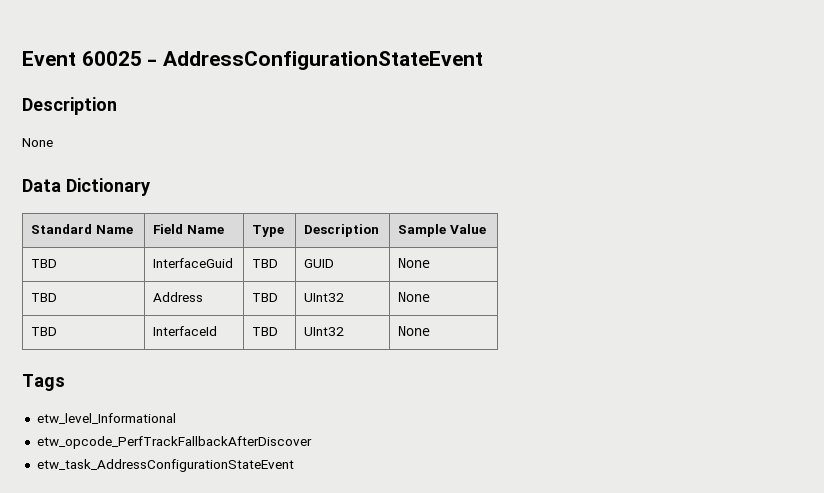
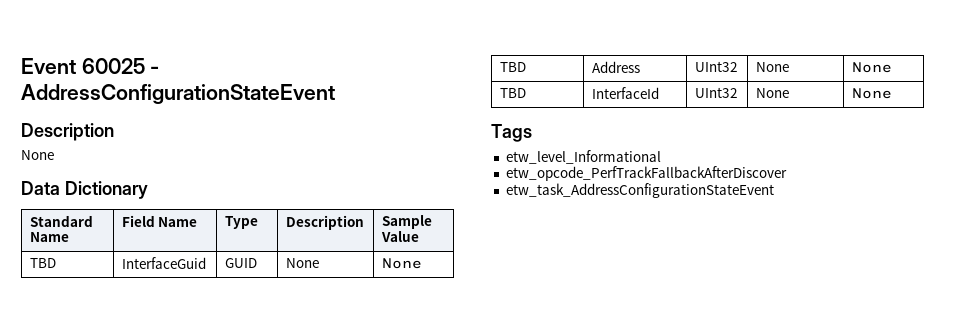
[252,259,279,268] [304,259,335,268] TBD | GUID -> [224,258,257,268] [285,258,319,268] GUID | None
[252,293,279,302] [304,293,345,302] TBD | UInt32 -> [694,61,738,72] [755,62,789,72] UInt32 | None
[252,327,279,336] [304,327,345,336] TBD | UInt32 -> [694,87,738,98] [755,88,789,98] UInt32 | None

